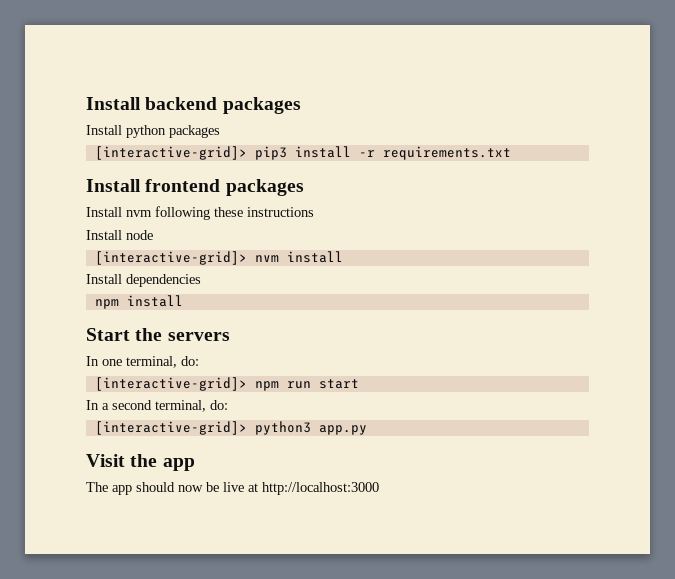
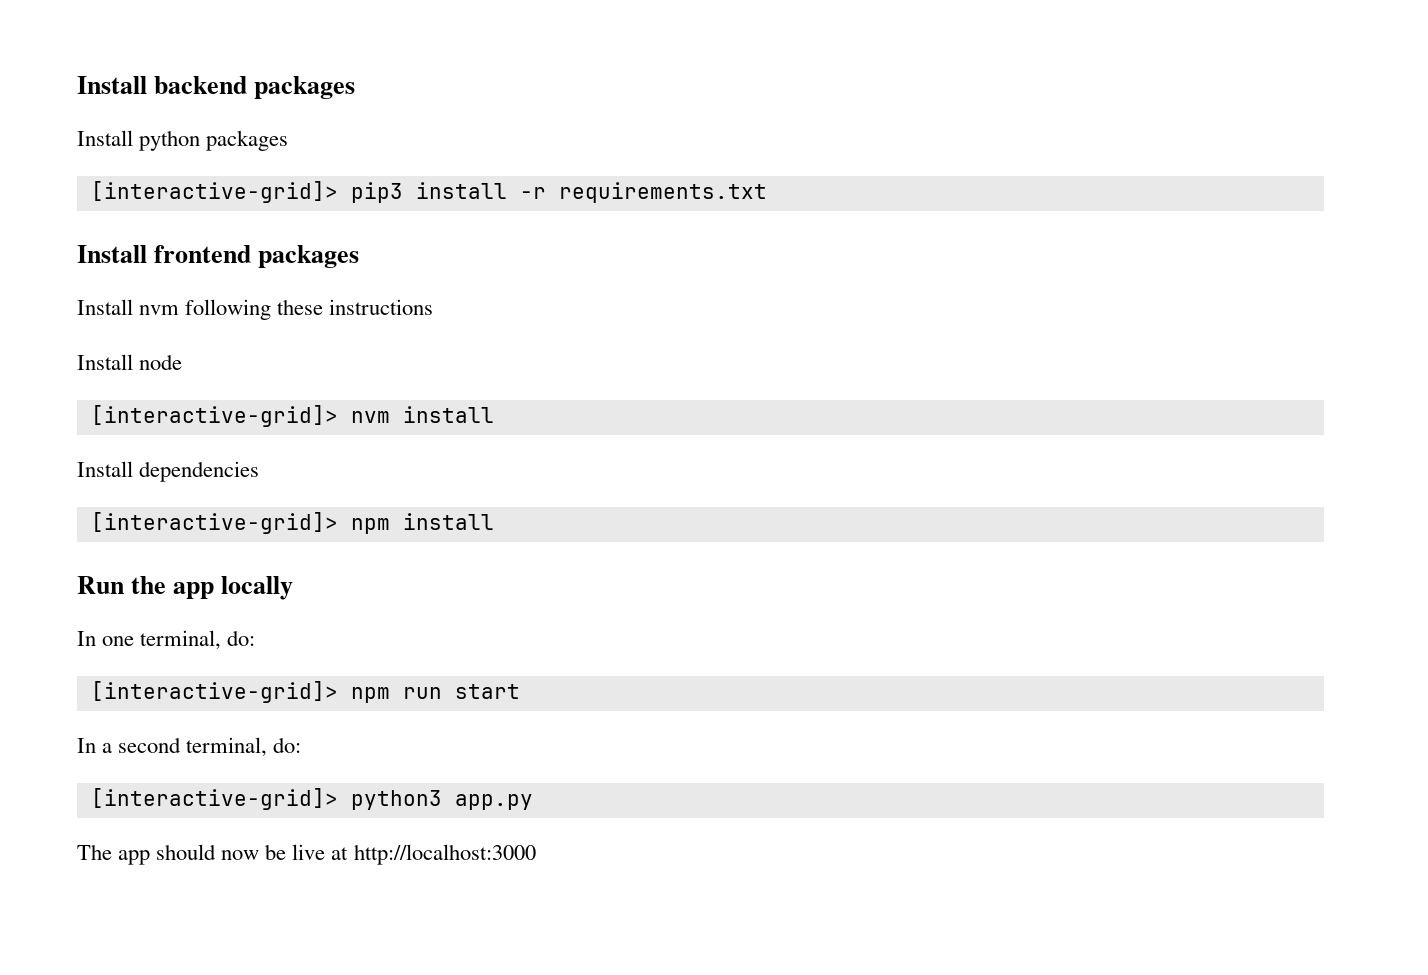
(201, 280) none -> [90,512,338,534] [interactive-grid]>
[86,328,230,341] Start the servers -> [77,576,294,600] Run the app locally
[86,454,195,471] // Visit the app -> (533, 802) none

